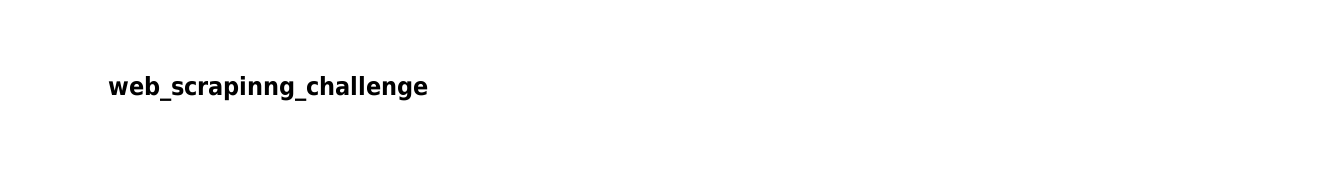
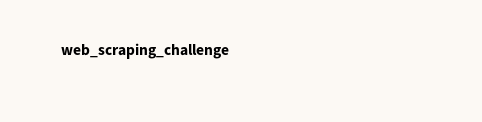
[108,76,428,101] web_scrapinng_challenge -> [61,43,229,59] web_scraping_challenge

